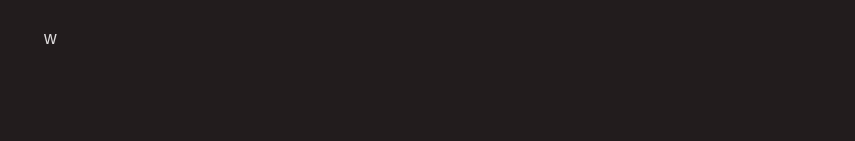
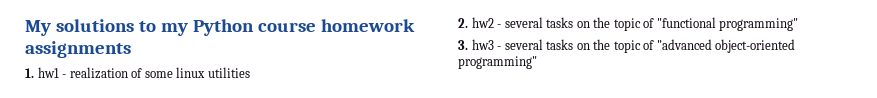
[43,34,57,44] w -> [25,19,415,36] [25,41,131,58] [25,67,250,79] [458,17,799,31] [458,39,796,53] [458,56,537,69] My solutions to my Python course homework assignments // 1. hw1 - realization of some linux utilities // 2. hw2 - several tasks on the topic of "functional programming" // 3. hw3 - several tasks on the topic of "advanced object-oriented programming"

